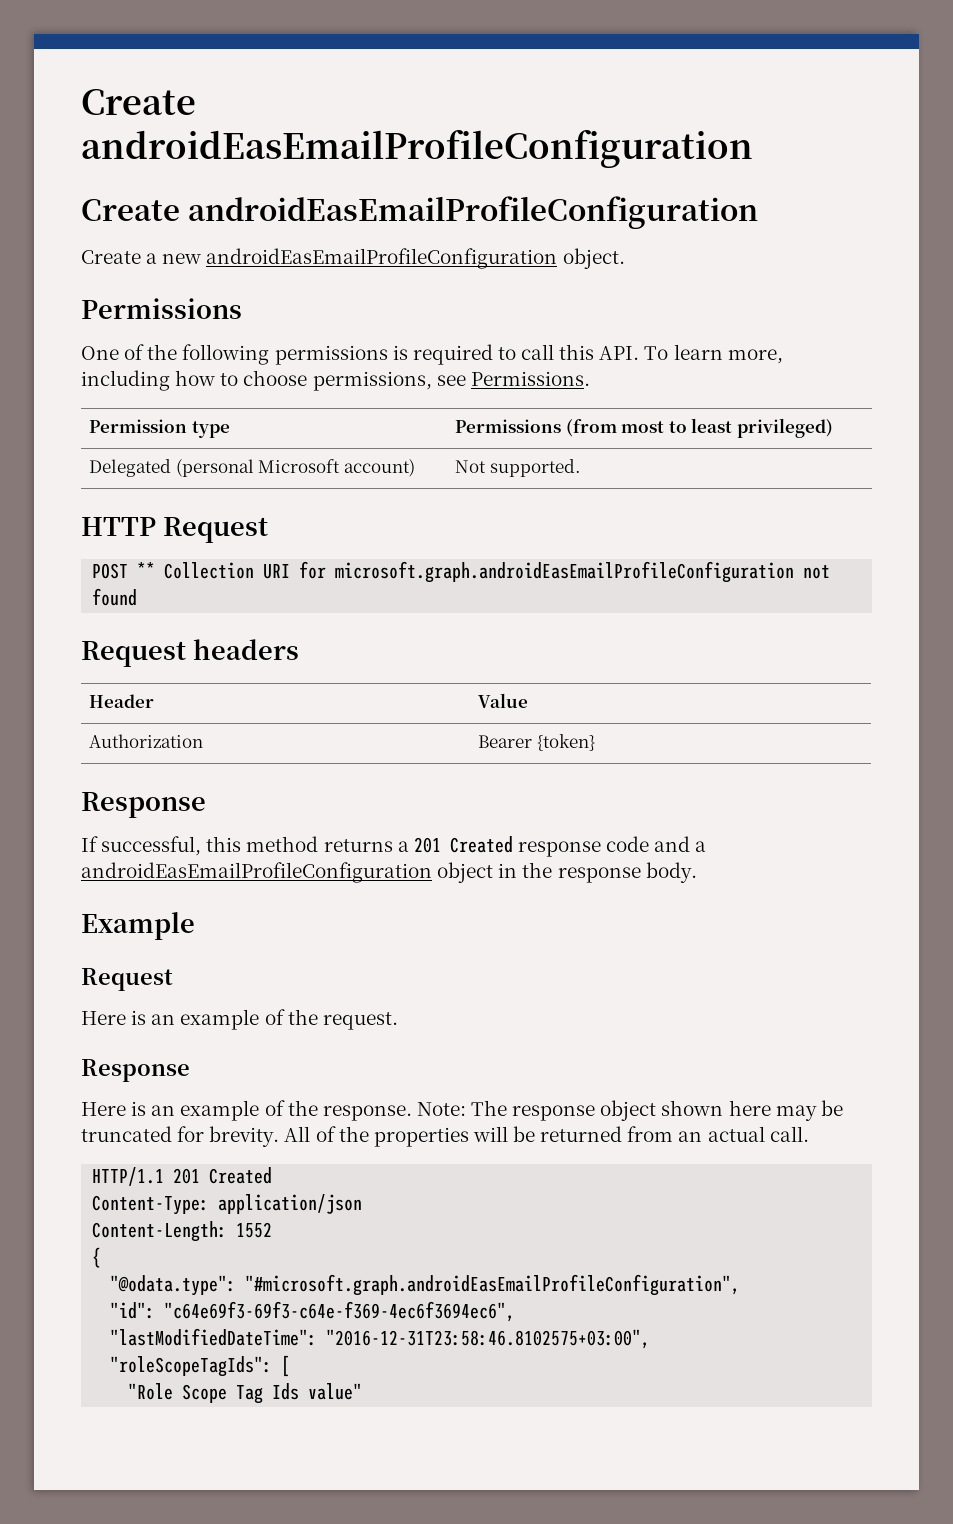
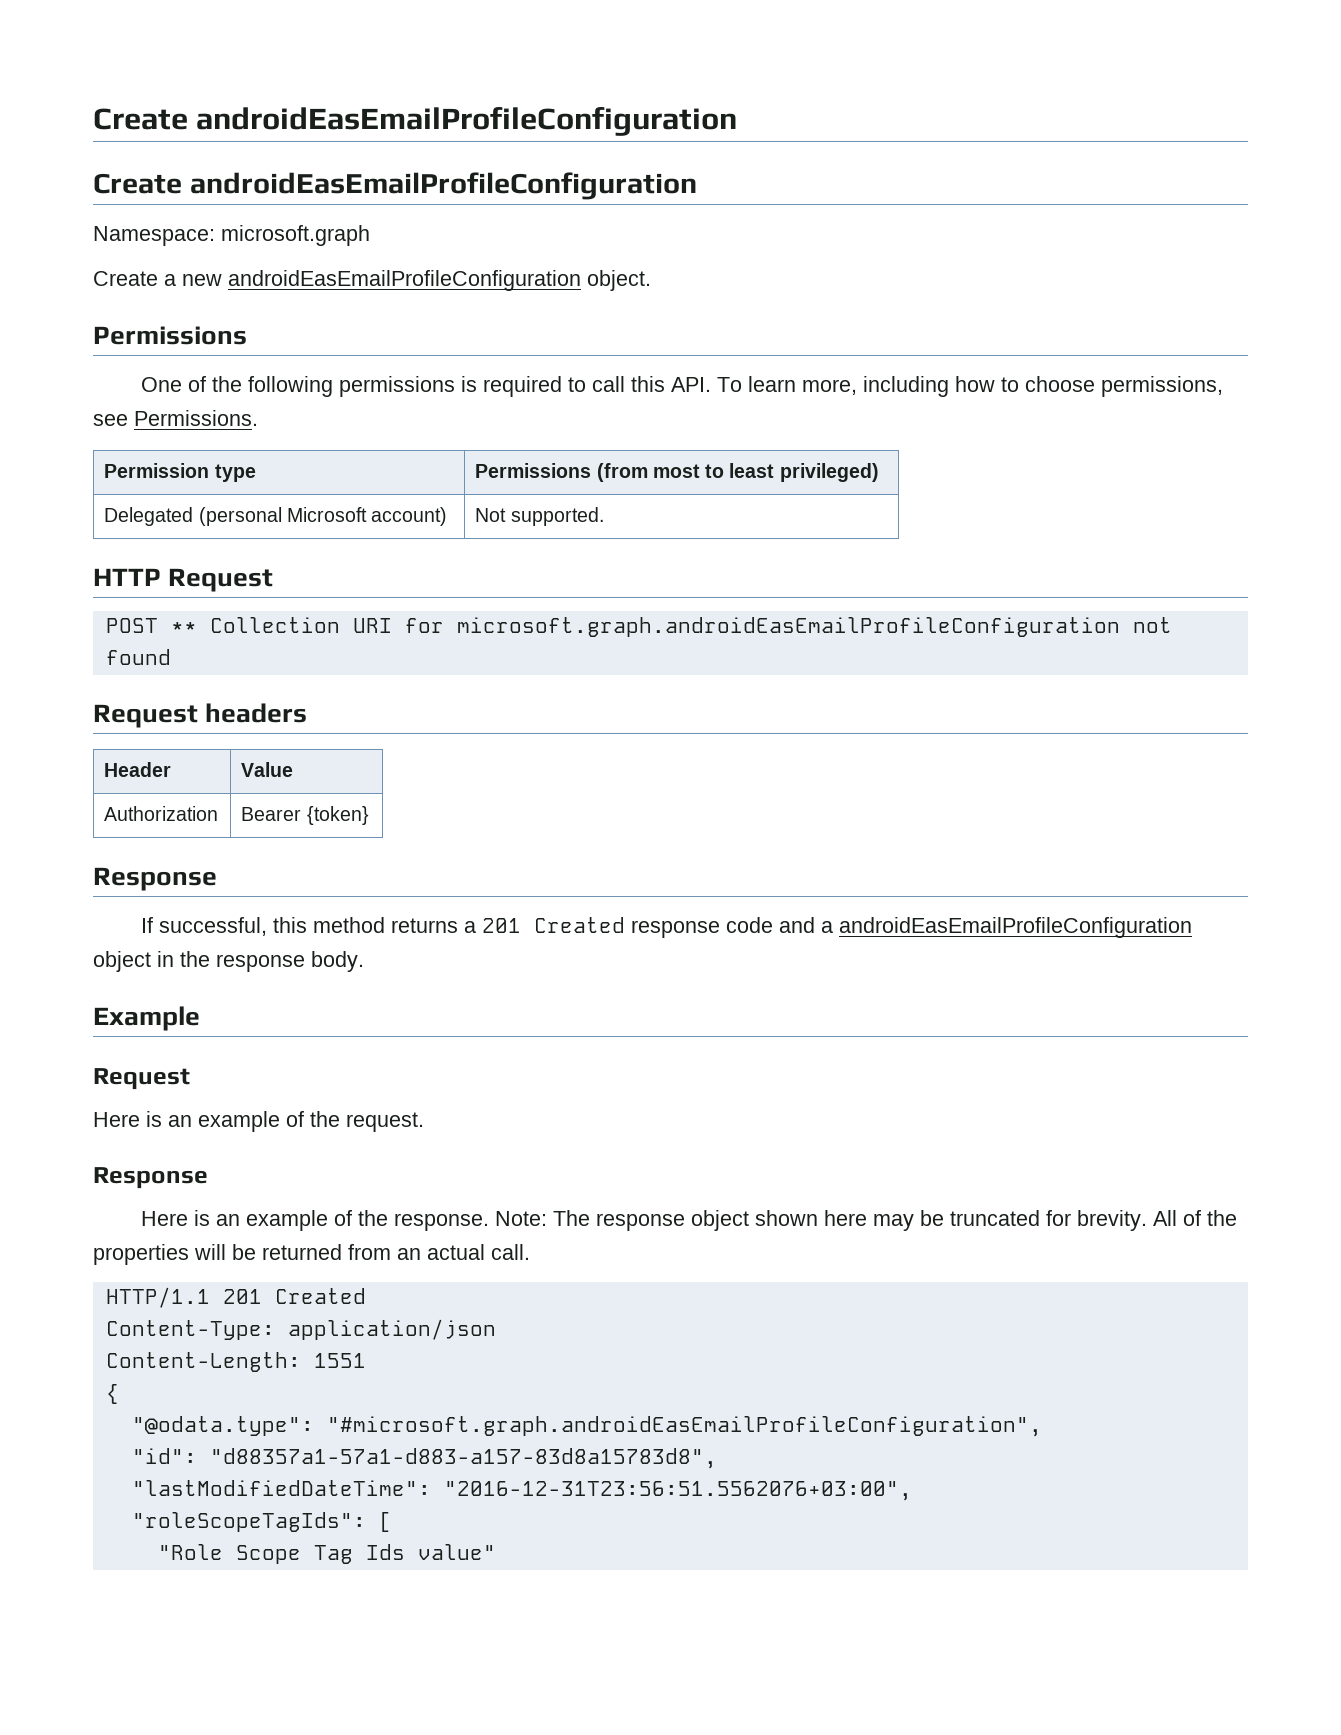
(758, 212) none -> [93,225,370,246] // Namespace: microsoft.graph
[236,1222,273,1238] 1552 -> [313,1353,366,1368] 1551
[164,1301,516,1322] "c64e69f3-69f3-c64e-f369-4ec6f3694ec6", -> [209,1448,717,1469] "d88357a1-57a1-d883-a157-83d8a15783d8",
[326,1329,651,1349] "2016-12-31T23:58:46.8102575+03:00", -> [443,1481,912,1501] "2016-12-31T23:56:51.5562076+03:00",

